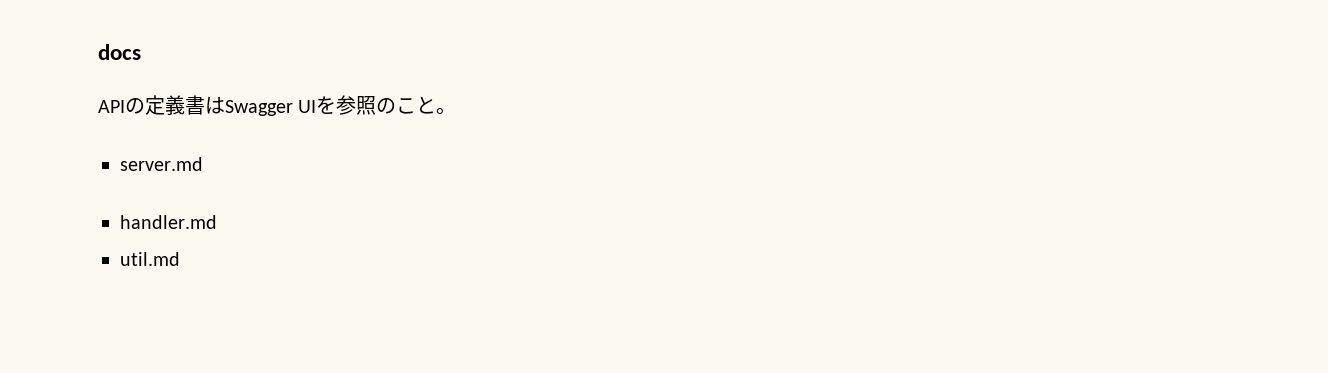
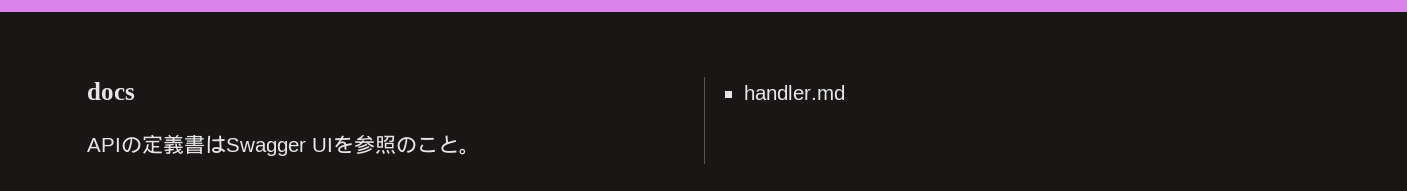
[120,157,203,171] // server.md -> (480, 151) none
[120,252,180,266] // util.md -> (845, 92) none

